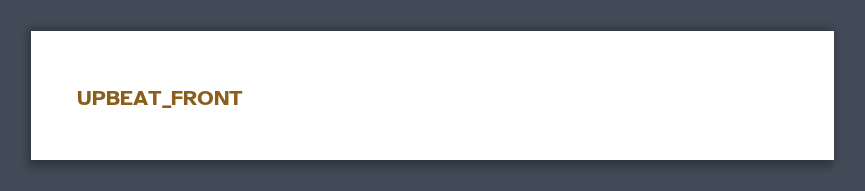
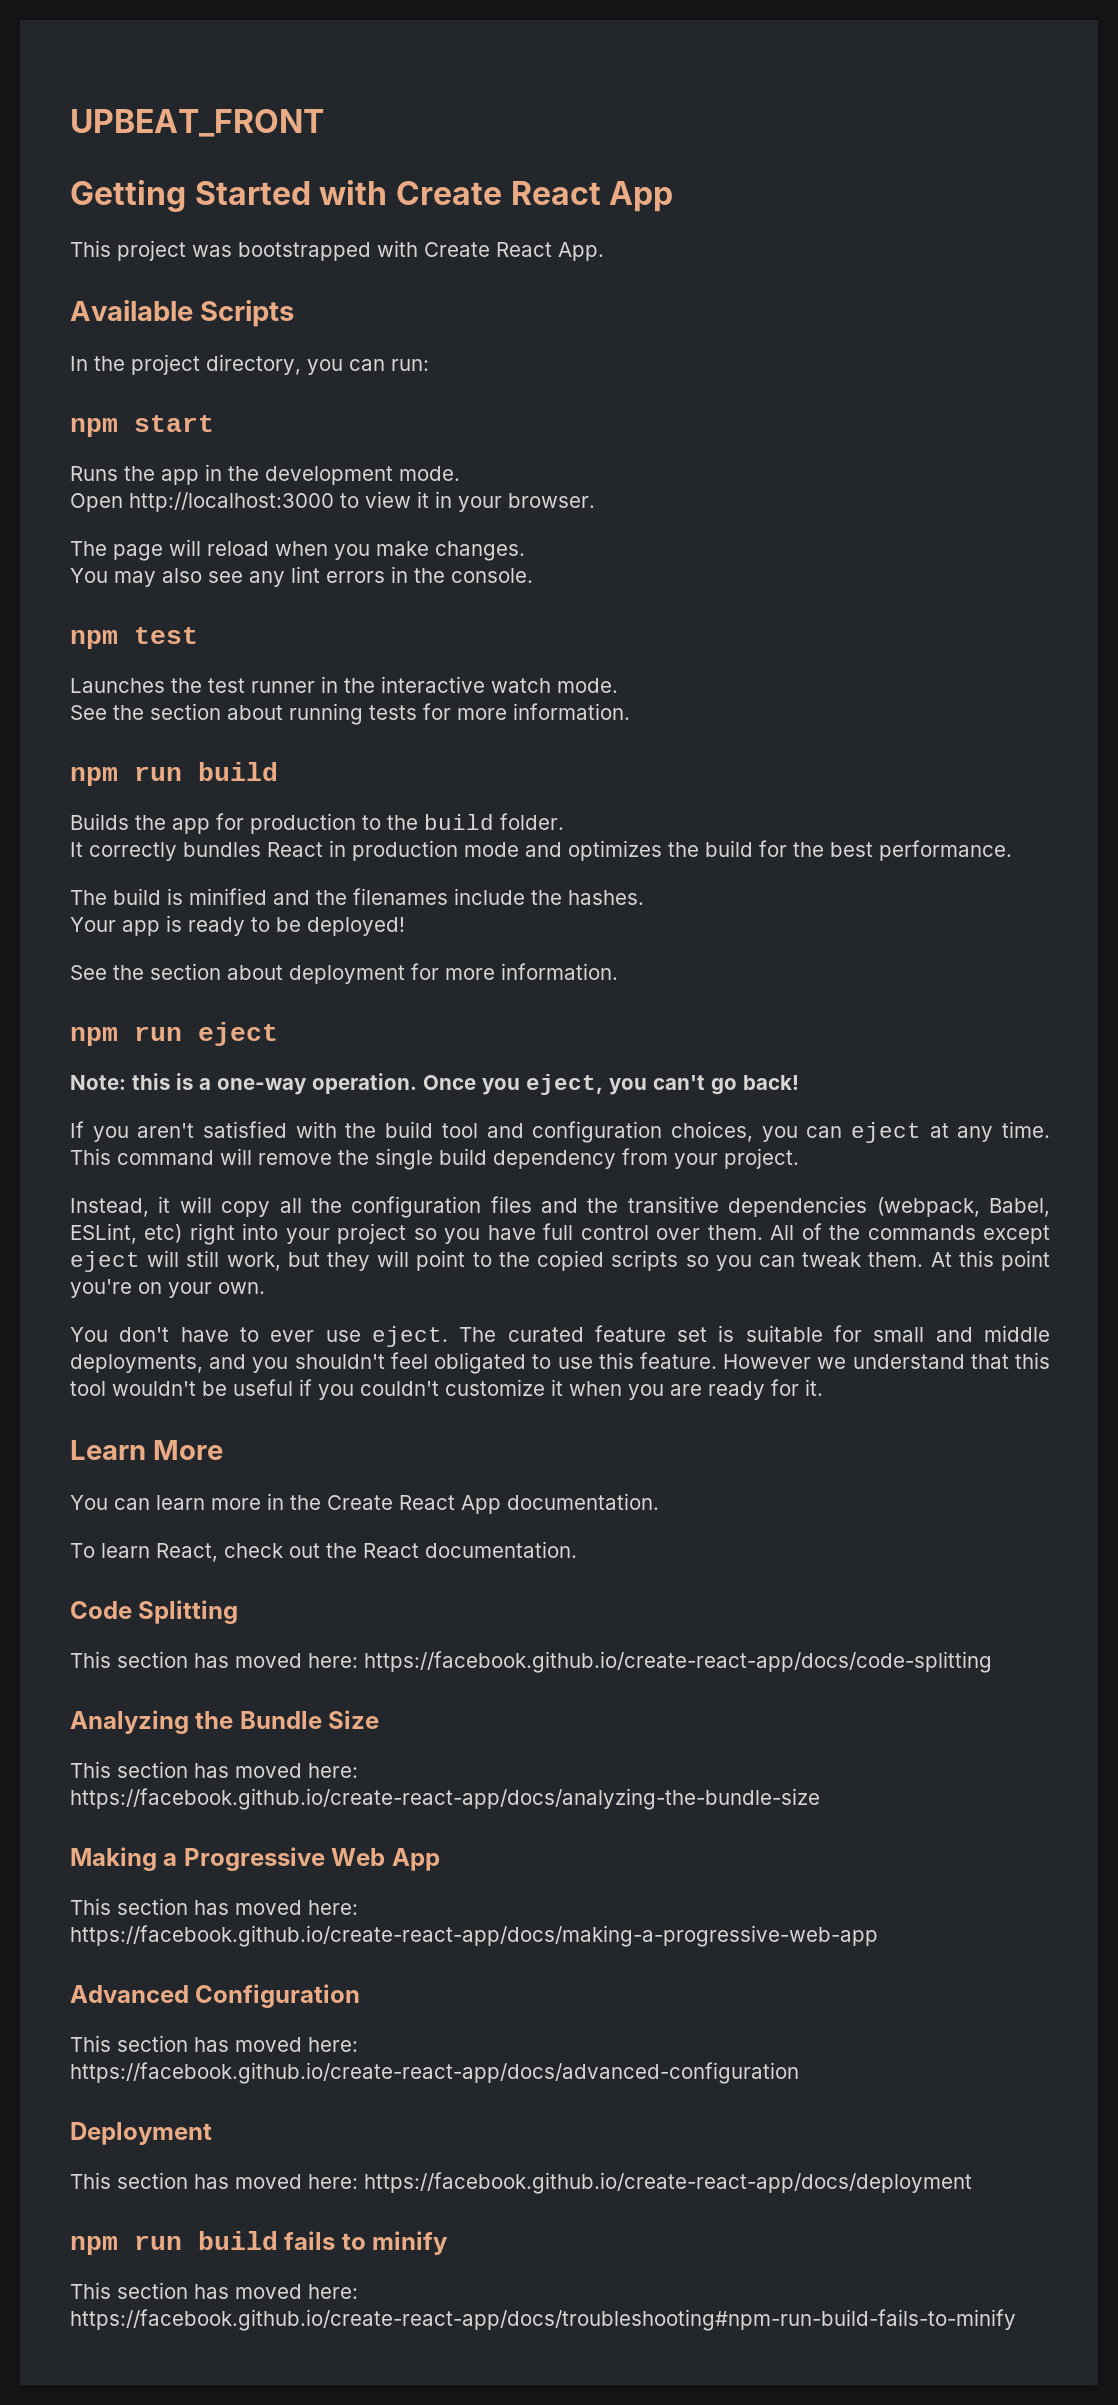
(243, 99) none -> [70,180,674,212] [70,240,604,261] [70,299,295,327] [70,354,429,375] [70,415,214,437] [70,464,460,485] [70,491,595,512] [70,539,525,561] [70,566,533,587] [70,627,198,649] [70,676,618,693] [70,703,630,725] [70,762,278,786] [70,813,564,834] [70,840,1012,861] [70,888,644,905] [70,915,405,936] [70,963,618,984] [70,1022,278,1046] [70,1073,799,1095] [70,1121,1050,1143] [70,1148,799,1170] [70,1196,1050,1218] [70,1223,1051,1245] [70,1250,1050,1272] [70,1279,265,1298] [70,1325,1050,1347] [70,1352,1050,1374] [70,1379,823,1400] [70,1440,224,1460] [70,1493,659,1514] [70,1541,577,1562] [70,1600,239,1624] [70,1651,992,1673] [70,1710,380,1734] [70,1761,358,1778] [70,1788,820,1810] [70,1847,440,1871] [70,1898,358,1915] [70,1925,878,1947] [70,1984,361,2008] [70,2035,358,2052] [70,2062,799,2084] [70,2122,212,2145] [70,2172,972,2194] [70,2231,449,2255] [70,2282,358,2299] [70,2309,1016,2331] // Getting Started with Create React App // This project was bootstrapped with Create React App. // Available Scripts // In the project directory, you can run: // npm start // Runs the app in the development mode. // Open http://localhost:3000 to view it in your browser. // The page will reload when you make changes. // You may also see any lint errors in the console. // npm test // Launches the test runner in the interactive watch mode. // See the section about running tests for more information. // npm run build // Builds the app for production to the build folder. // It correctly bundles React in production mode and optimizes the build for the best performance. // The build is minified and the filenames include the hashes. // Your app is ready to be deployed! // See the section about deployment for more information. // npm run eject // Note: this is a one-way operation. Once you eject, you can't go back! // If you aren't satisfied with the build tool and configuration choices, you can eject at any time. This command will remove the single build dependency from your project. // Instead, it will copy all the configuration files and the transitive dependencies (webpack, Babel, ESLint, etc) right into your project so you have full control over them. All of the commands except eject will still work, but they will point to the copied scripts so you can tweak them. At this point you're on your own. // You don't have to ever use eject. The curated feature set is suitable for small and middle deployments, and you shouldn't feel obligated to use this feature. However we understand that this tool wouldn't be useful if you couldn't customize it when you are ready for it. // Learn More // You can learn more in the Create React App documentation. // To learn React, check out the React documentation. // Code Splitting // This section has moved here: https://facebook.github.io/create-react-app/docs/code-splitting // Analyzing the Bundle Size // This section has moved here: https://facebook.github.io/create-react-app/docs/analyzing-the-bundle-size // Making a Progressive Web App // This section has moved here: https://facebook.github.io/create-react-app/docs/making-a-progressive-web-app // Advanced Configuration // This section has moved here: https://facebook.github.io/create-react-app/docs/advanced-configuration // Deployment // This section has moved here: https://facebook.github.io/create-react-app/docs/deployment // npm run build fails to minify // This section has moved here: https://facebook.github.io/create-react-app/docs/troubleshooting#npm-run-build-fails-to-minify

